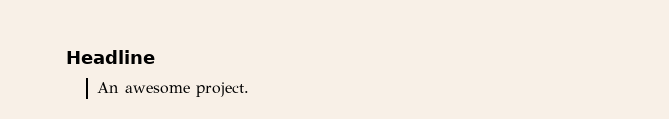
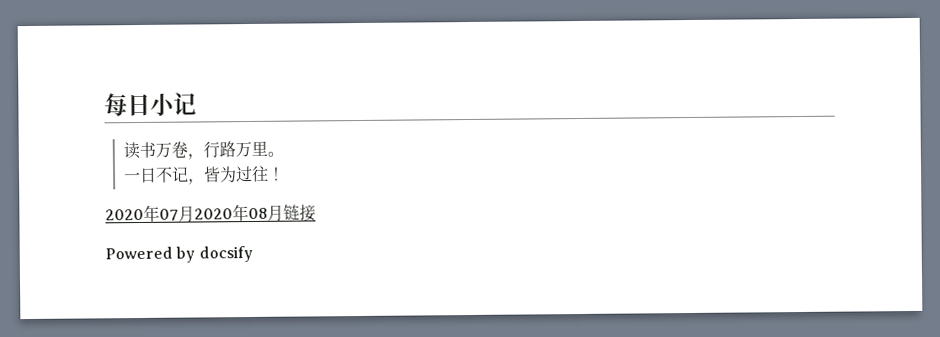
[66,50,155,64] [96,82,249,97] Headline // An awesome project. -> [104,92,197,117] [123,140,285,160] [124,165,286,185] [105,204,316,222] [105,245,253,263] 每日小记 // 读书万卷，行路万里。 // 一日不记，皆为过往！ // 2020年07月2020年08月链接 // Powered by docsify

